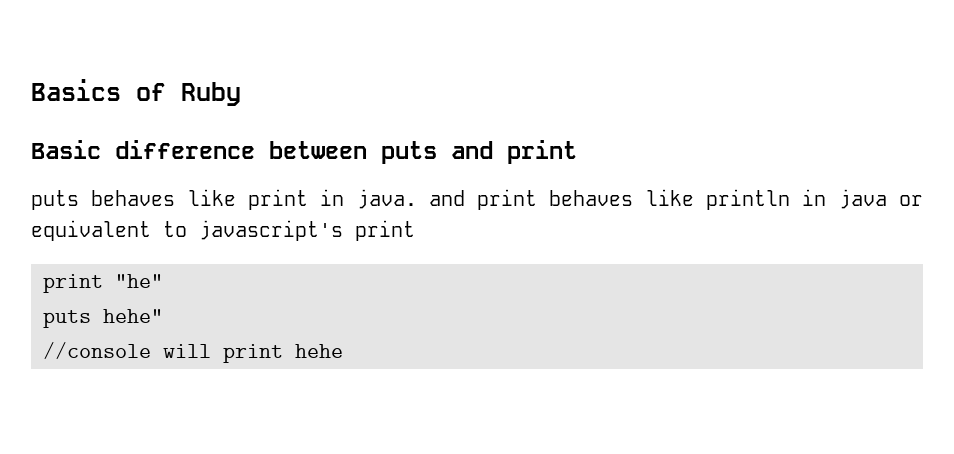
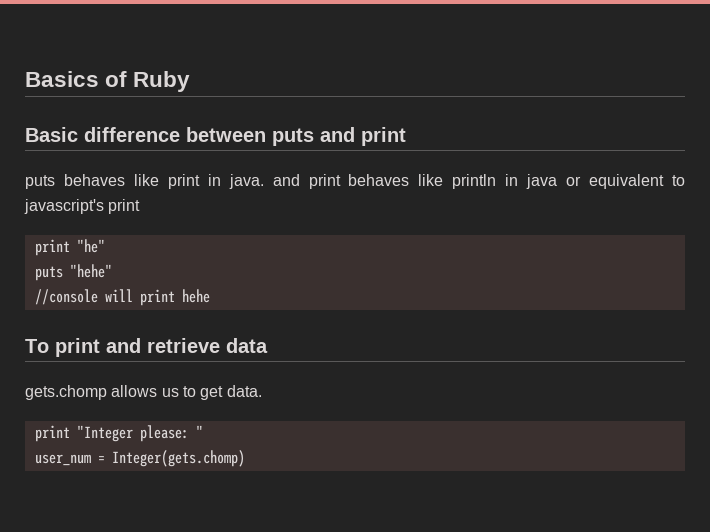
[103,309,163,323] hehe" -> [69,264,112,278] "hehe"
(343, 351) none -> [25,338,268,357] [25,385,262,400] [34,425,203,442] [34,450,245,467] // To print and retrieve data // gets.chomp allows us to get data. // print "Integer please: " // user_num = Integer(gets.chomp)

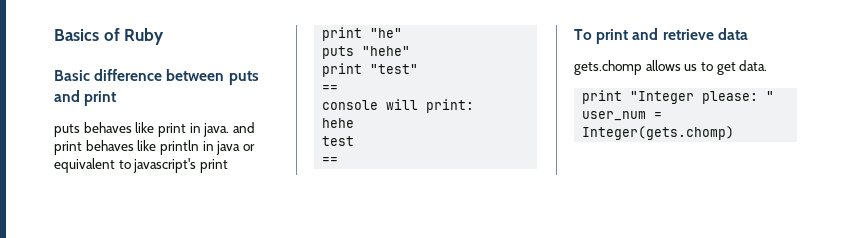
[34,289,175,306] //console will print -> [322,63,419,77] [322,85,339,92] [322,99,475,113] print "test" // == // console will print: //
(210, 296) none -> [322,136,355,146] [322,157,339,164] // test // ==

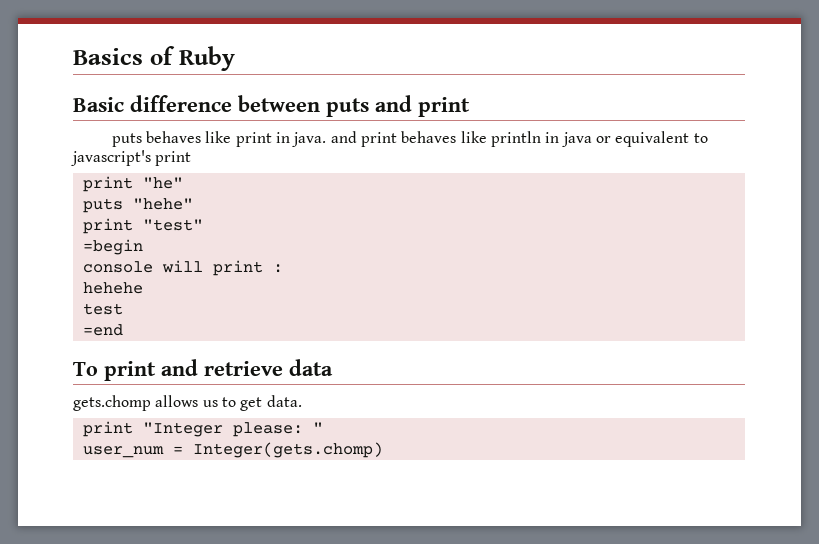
[322,85,339,92] == -> [82,239,143,255] =begin
[426,99,475,113] [322,118,355,128] print: // hehe -> [212,260,283,276] [82,282,143,294] print : // hehehe
[322,157,339,164] == -> [82,324,123,336] =end

